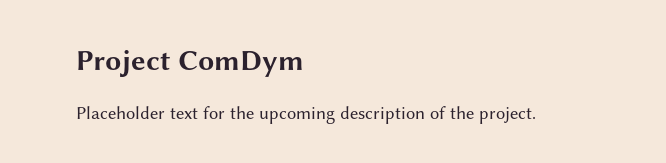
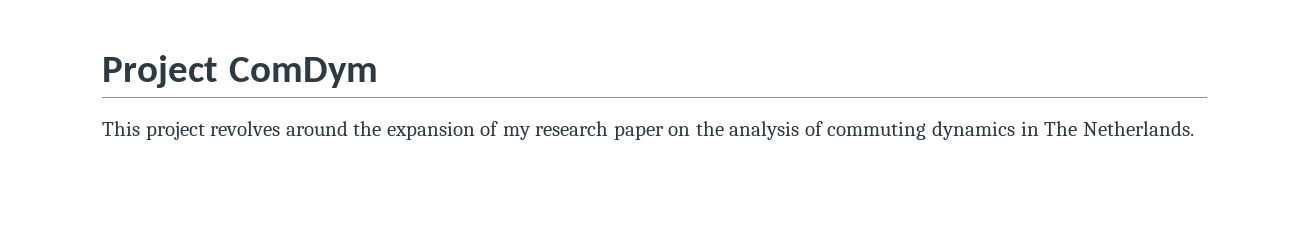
[76,106,536,124] Placeholder text for the upcoming description of the project. -> [102,121,1194,140] This project revolves around the expansion of my research paper on the analysis of commuting dynamics in The Netherlands.

